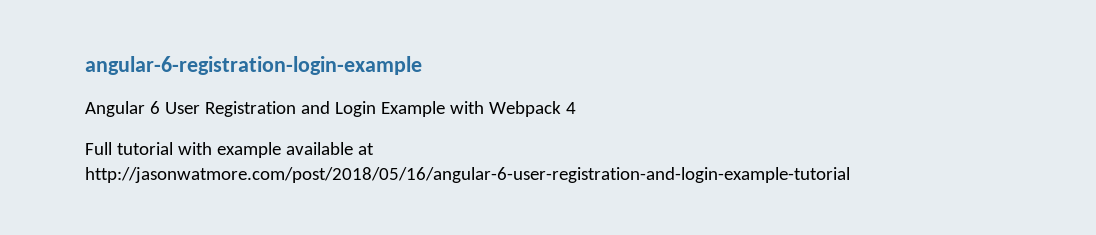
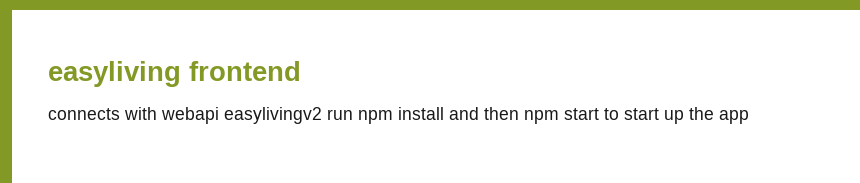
[85,56,422,75] [85,101,576,117] [85,142,374,158] [85,167,850,183] angular-6-registration-login-example // Angular 6 User Registration and Login Example with Webpack 4 // Full tutorial with example available at http://jasonwatmore.com/post/2018/05/16/angular-6-user-registration-and-login-example-tutorial -> [48,61,301,87] [48,107,749,124] easyliving frontend // connects with webapi easylivingv2 run npm install and then npm start to start up the app

